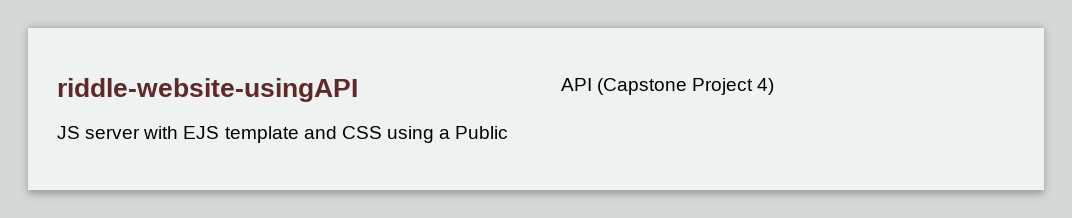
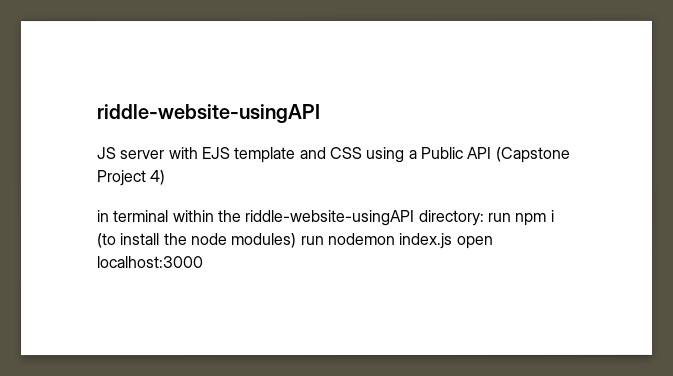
(775, 86) none -> [97,209,555,227] [97,232,494,249] [97,256,204,269] // in terminal within the riddle-website-usingAPI directory: run npm i (to install the node modules) run nodemon index.js open localhost:3000

